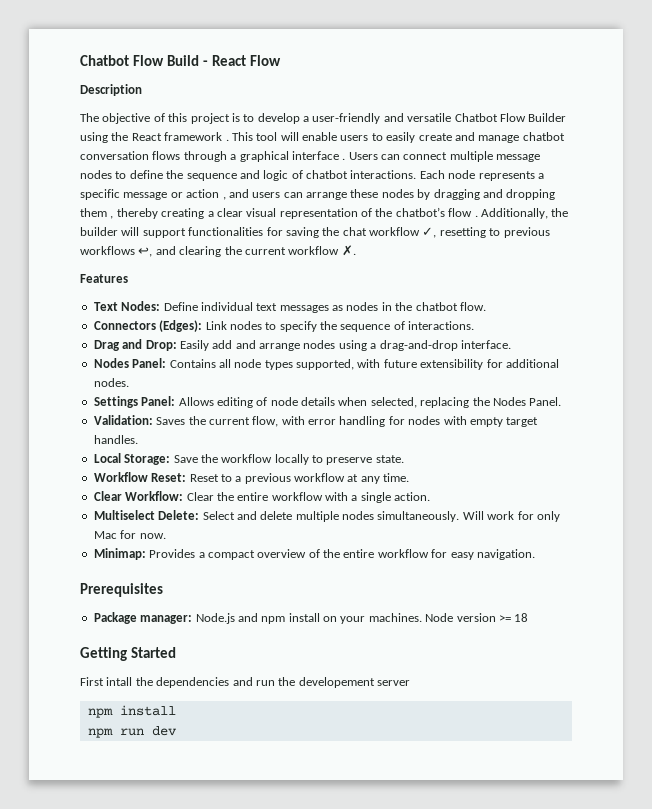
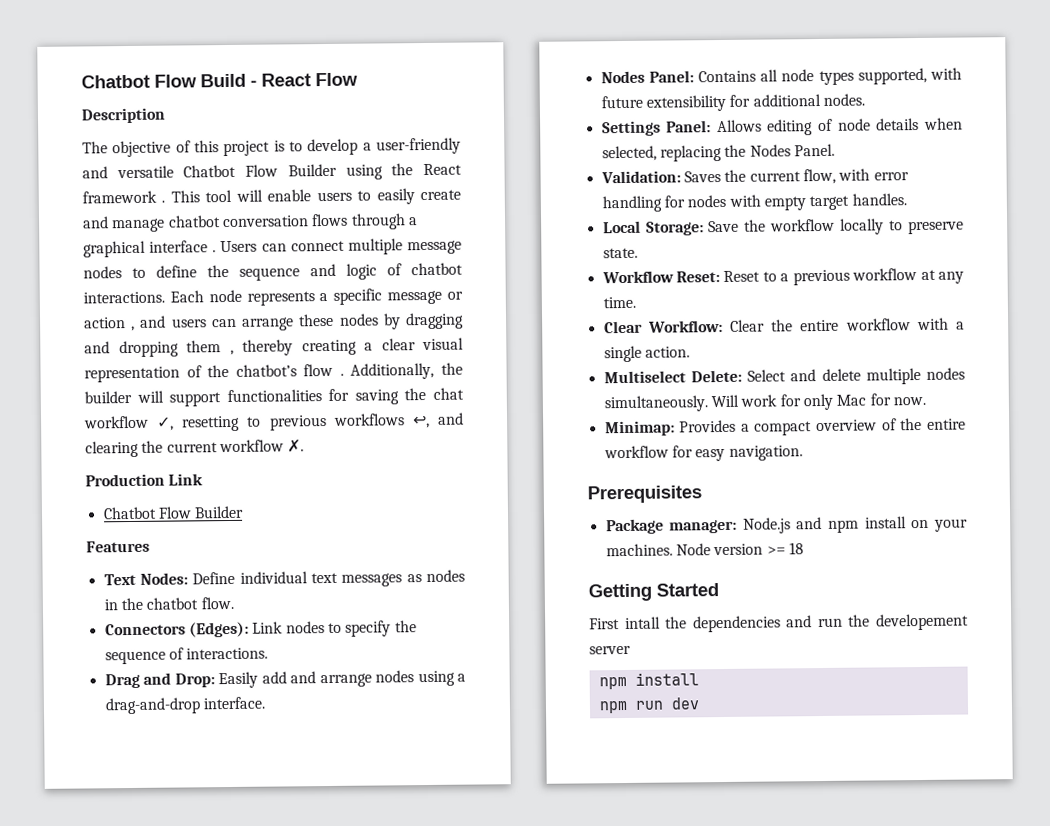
(356, 250) none -> [85,473,204,487] [102,505,245,520] // Production Link // Chatbot Flow Builder

